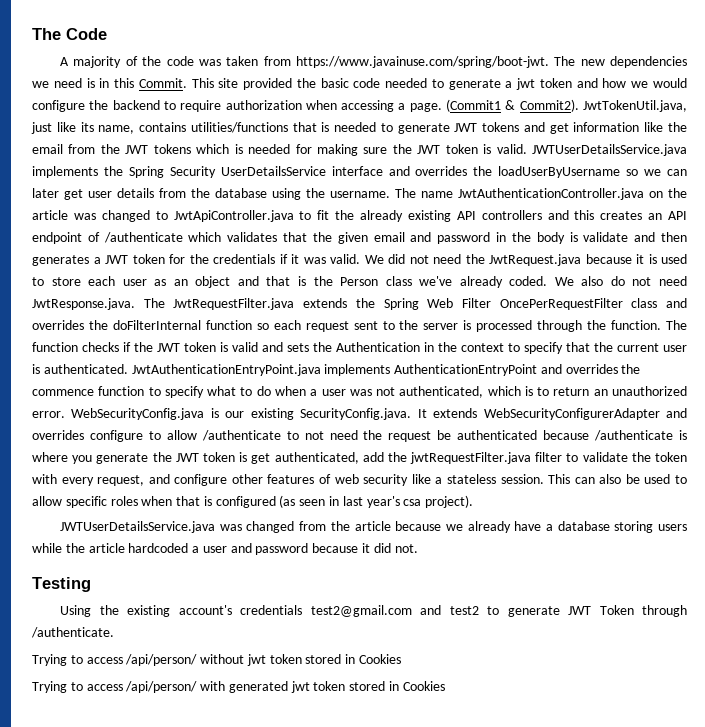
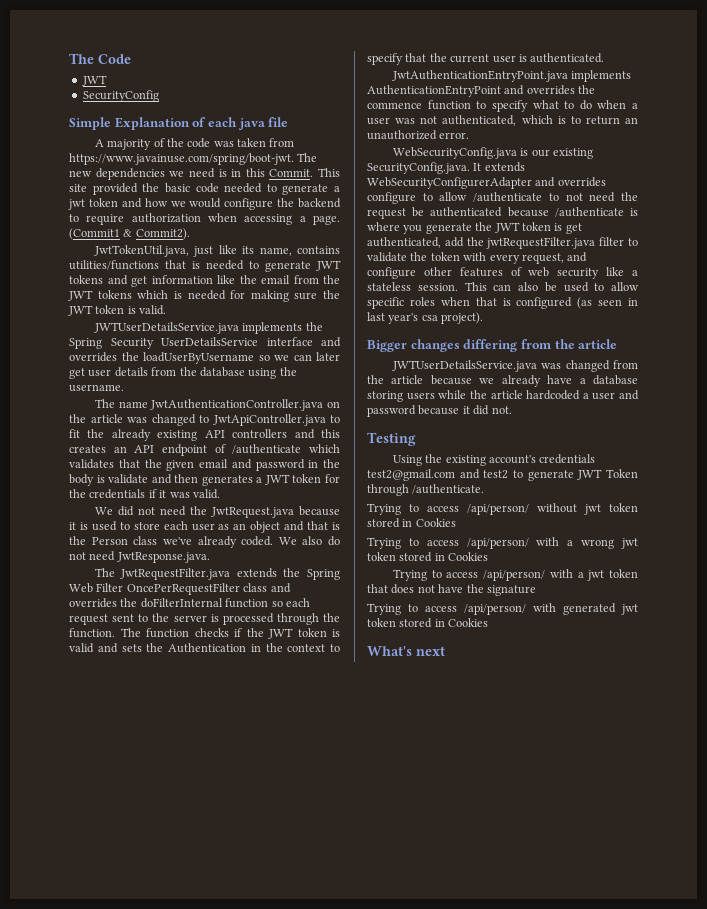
(107, 34) none -> [81,75,107,86] [82,90,159,102] [69,117,289,130] // JWT // SecurityConfig // Simple Explanation of each java file
(579, 105) none -> (190, 234) //
(527, 149) none -> (167, 310) //
(390, 194) none -> (124, 388) //
(360, 259) none -> (220, 494) //
(135, 304) none -> (210, 557) //
(128, 369) none -> (605, 58) //
(65, 414) none -> (470, 135) //
(474, 501) none -> [367,339,618,352] // Bigger changes differing from the article
(402, 659) none -> [367,537,638,549] [367,552,489,562] [392,569,638,581] [367,584,536,596] // Trying to access /api/person/ with a wrong jwt token stored in Cookies // Trying to access /api/person/ with a jwt token that does not have the signature
(445, 686) none -> [367,646,445,656] // What's next

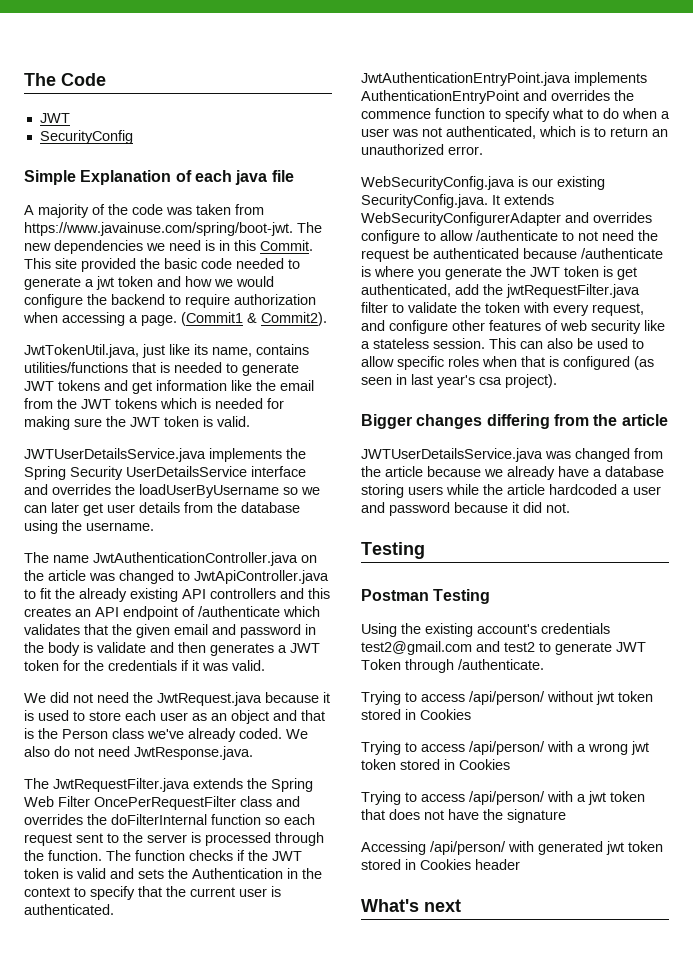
(416, 439) none -> [361,589,491,604] // Postman Testing
[367,603,457,615] Trying to access -> [361,841,426,855] Accessing
(489, 622) none -> [475,859,520,870] header

